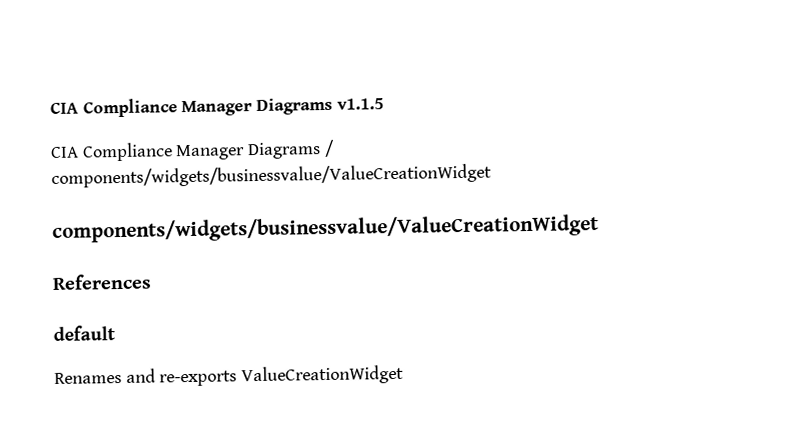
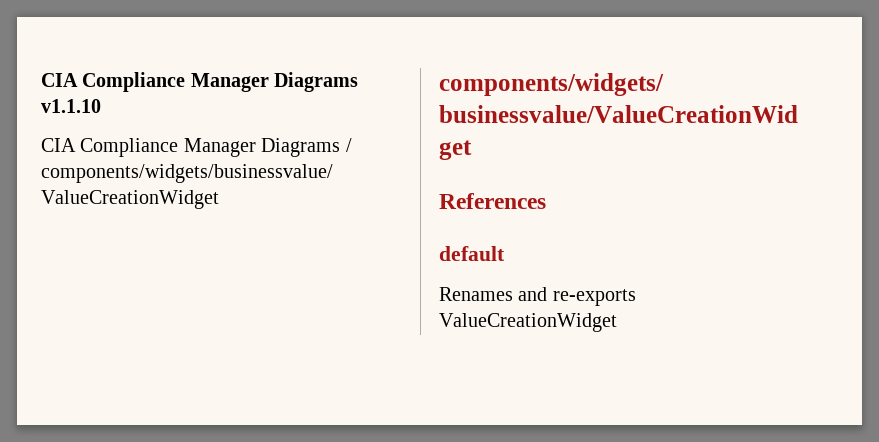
[50,97,384,118] CIA Compliance Manager Diagrams v1.1.5 -> [41,72,359,92] [41,99,101,113] CIA Compliance Manager Diagrams v1.1.10

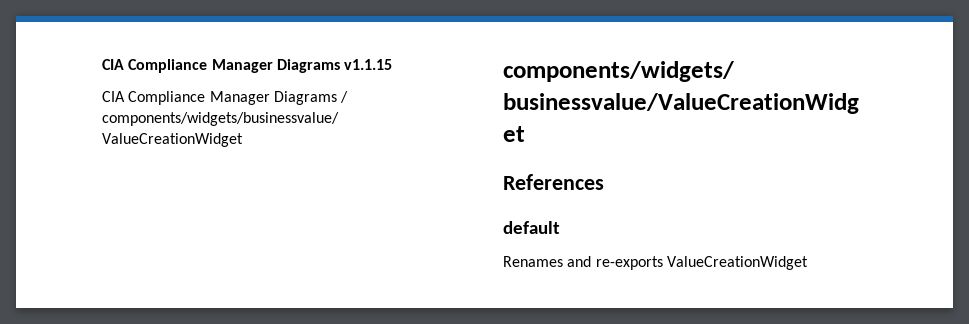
[41,72,359,92] [41,99,101,113] CIA Compliance Manager Diagrams v1.1.10 -> [102,59,393,73] CIA Compliance Manager Diagrams v1.1.15

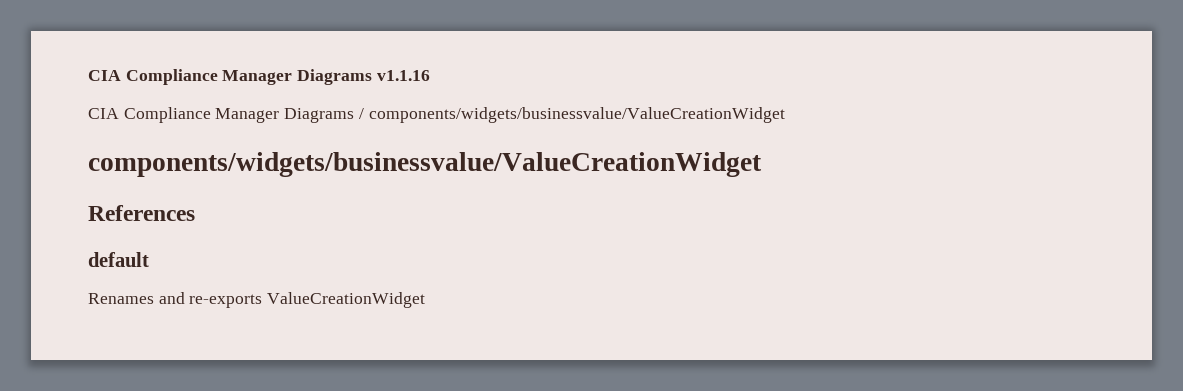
[102,59,393,73] CIA Compliance Manager Diagrams v1.1.15 -> [88,69,430,85] CIA Compliance Manager Diagrams v1.1.16

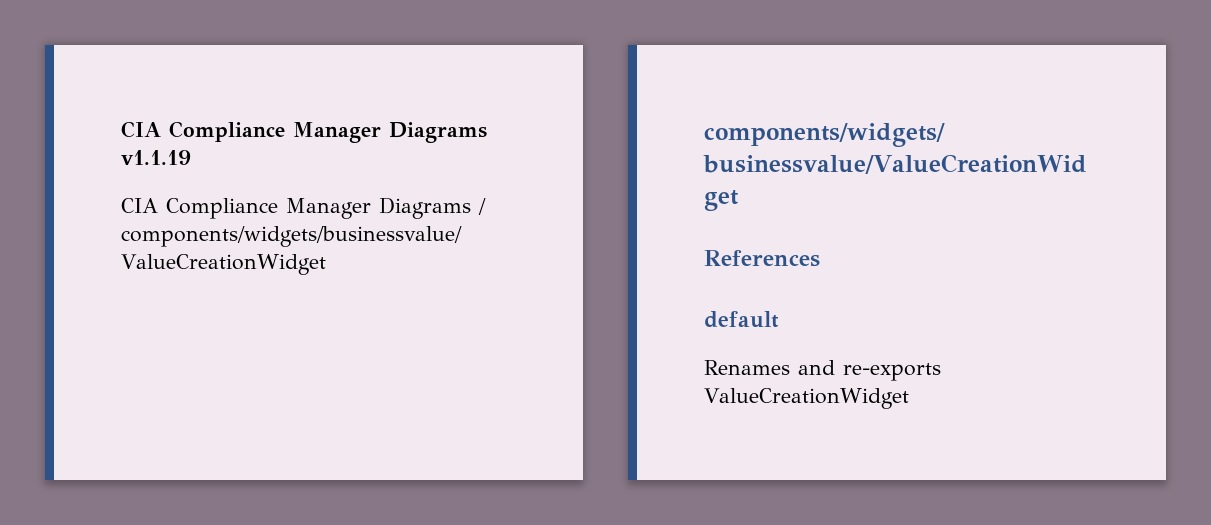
[88,69,430,85] CIA Compliance Manager Diagrams v1.1.16 -> [121,121,487,143] [121,150,191,165] CIA Compliance Manager Diagrams v1.1.19

